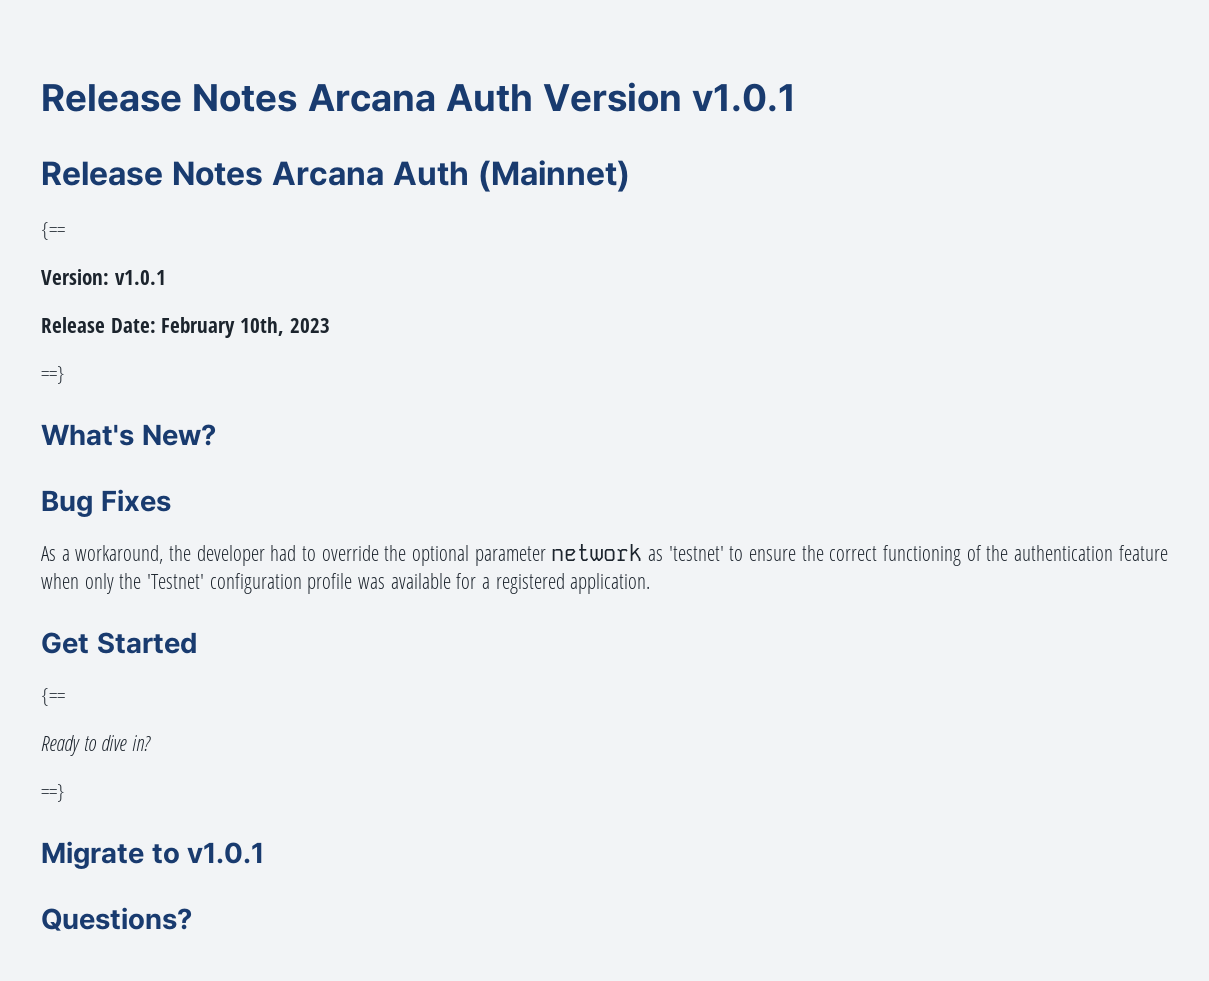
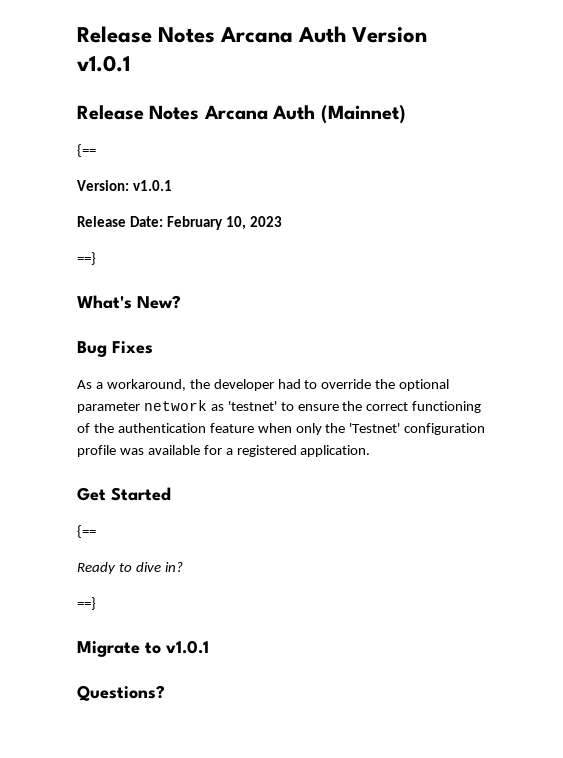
[240,317,285,336] 10th, -> [225,216,246,230] 10,

